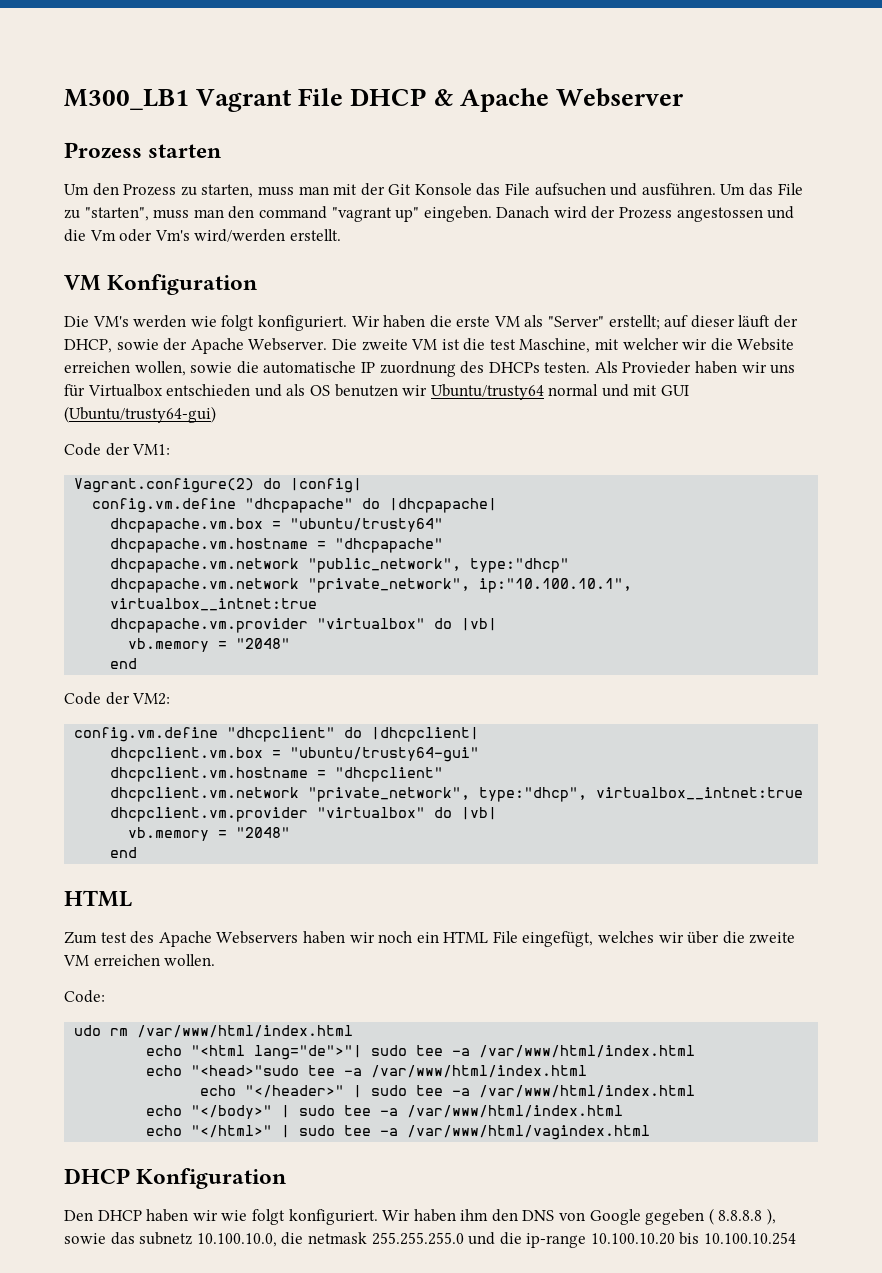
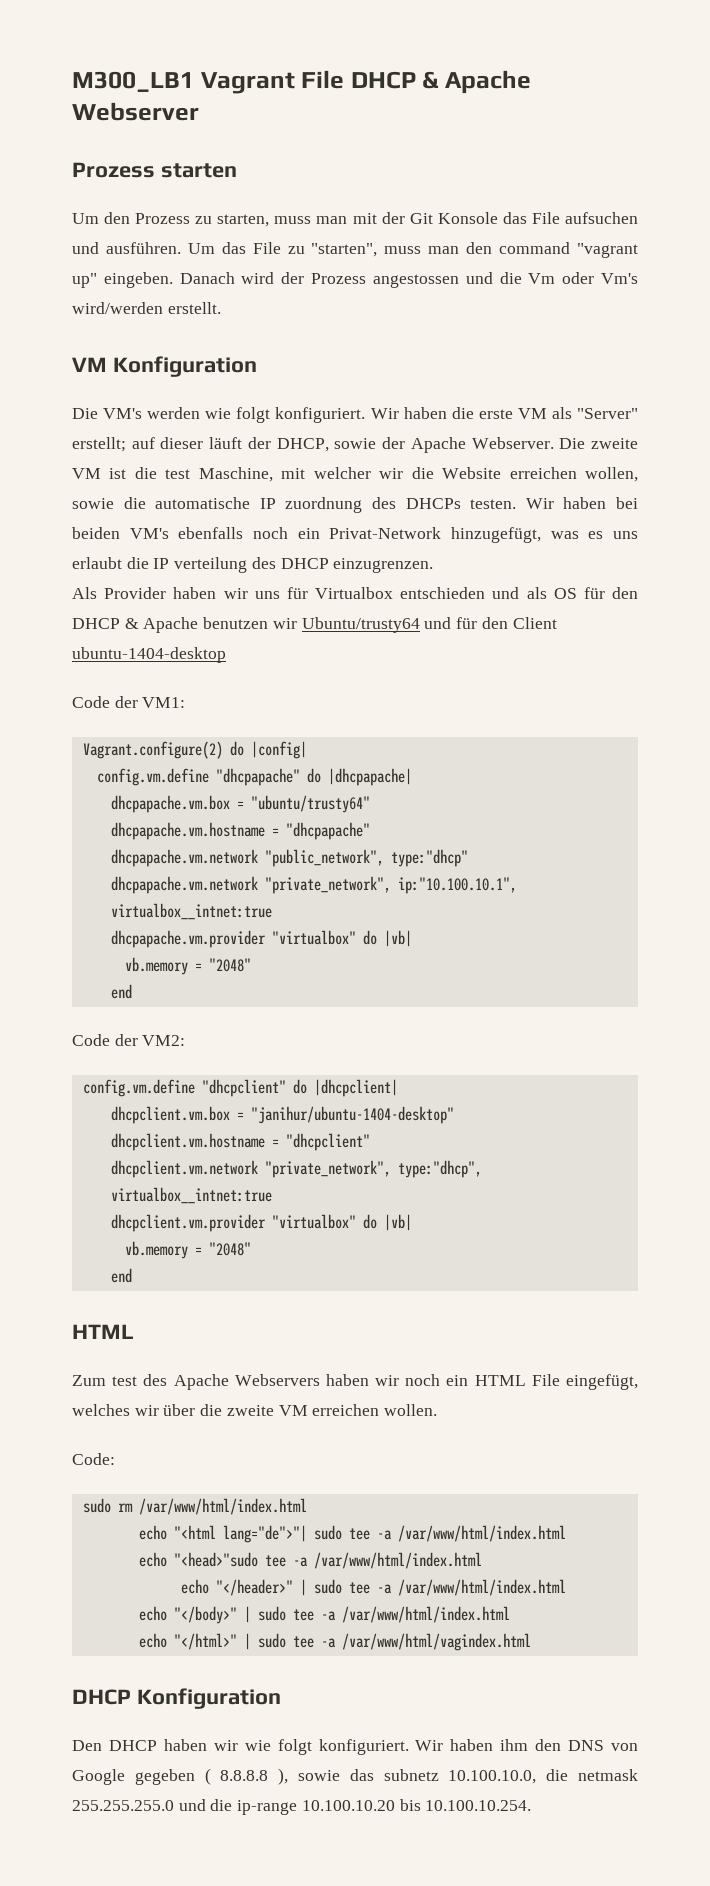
[594,361,692,374] Als Provieder -> [525,497,639,509] [72,527,638,543] [72,557,434,573] [72,587,167,599] Wir haben bei beiden VM's ebenfalls noch ein Privat-Network hinzugefügt, was es uns erlaubt die IP verteilung des DHCP einzugrenzen. // Als Provider
[334,384,690,400] [64,406,216,423] benutzen wir Ubuntu/trusty64 normal und mit GUI (Ubuntu/trusty64-gui) -> [583,587,638,599] [72,617,557,633] [72,647,226,663] für den DHCP & Apache benutzen wir Ubuntu/trusty64 und für den Client ubuntu-1404-desktop
[290,747,480,762] "ubuntu/trusty64-gui" -> [250,1106,454,1124] "janihur/ubuntu-1404-desktop"
[74,1025,102,1036] udo -> [82,1498,111,1513] sudo
[704,1232,797,1245] 10.100.10.254 -> [425,1800,532,1811] 10.100.10.254.

